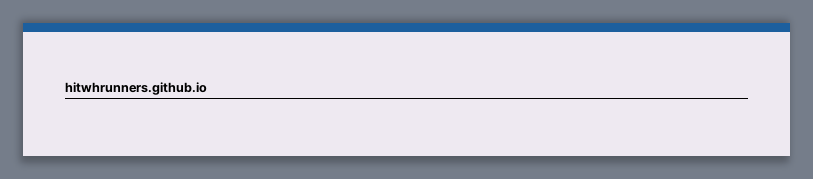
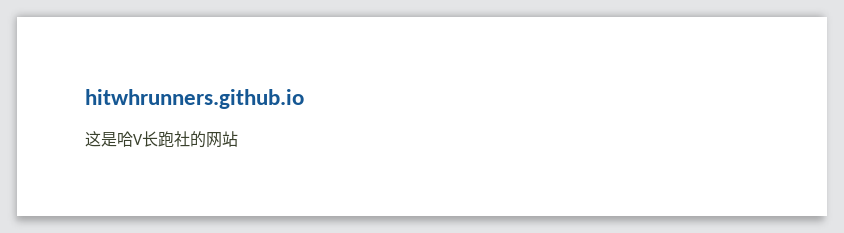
(207, 88) none -> [85,131,238,148] // 这是哈V长跑社的网站

